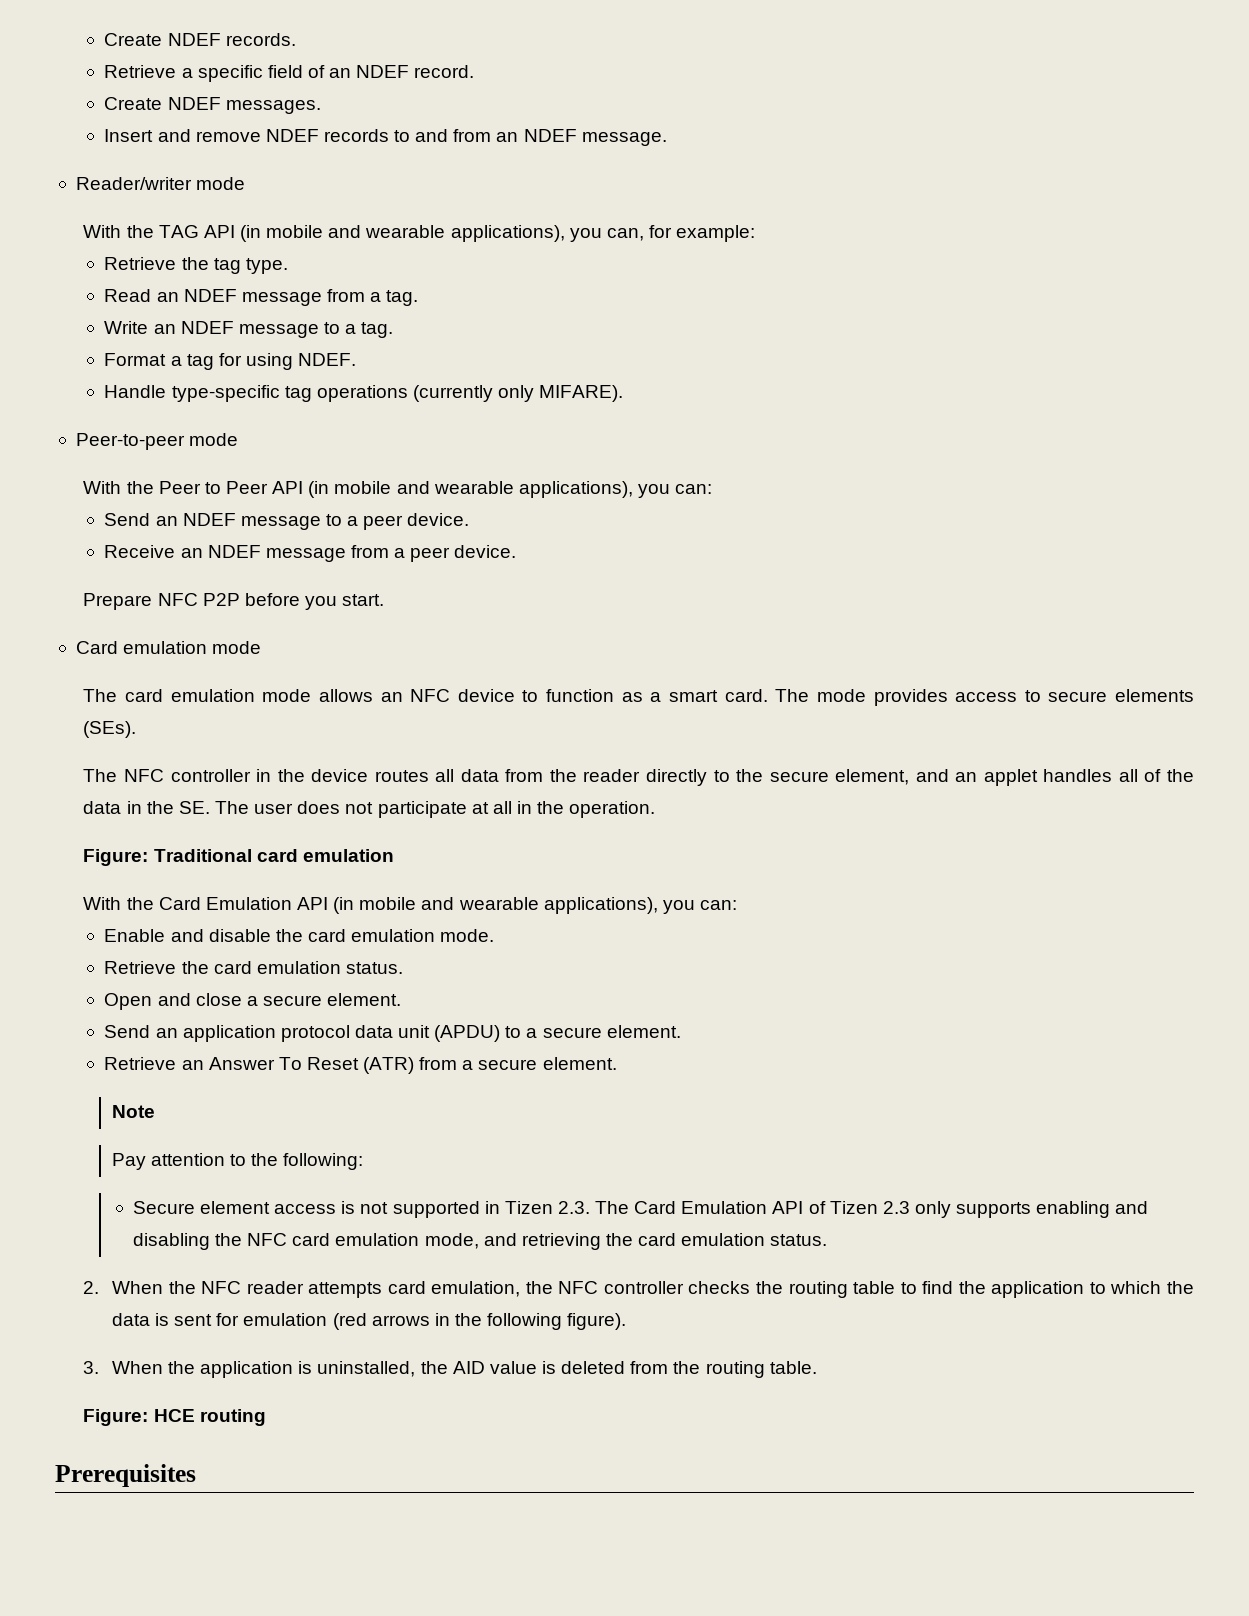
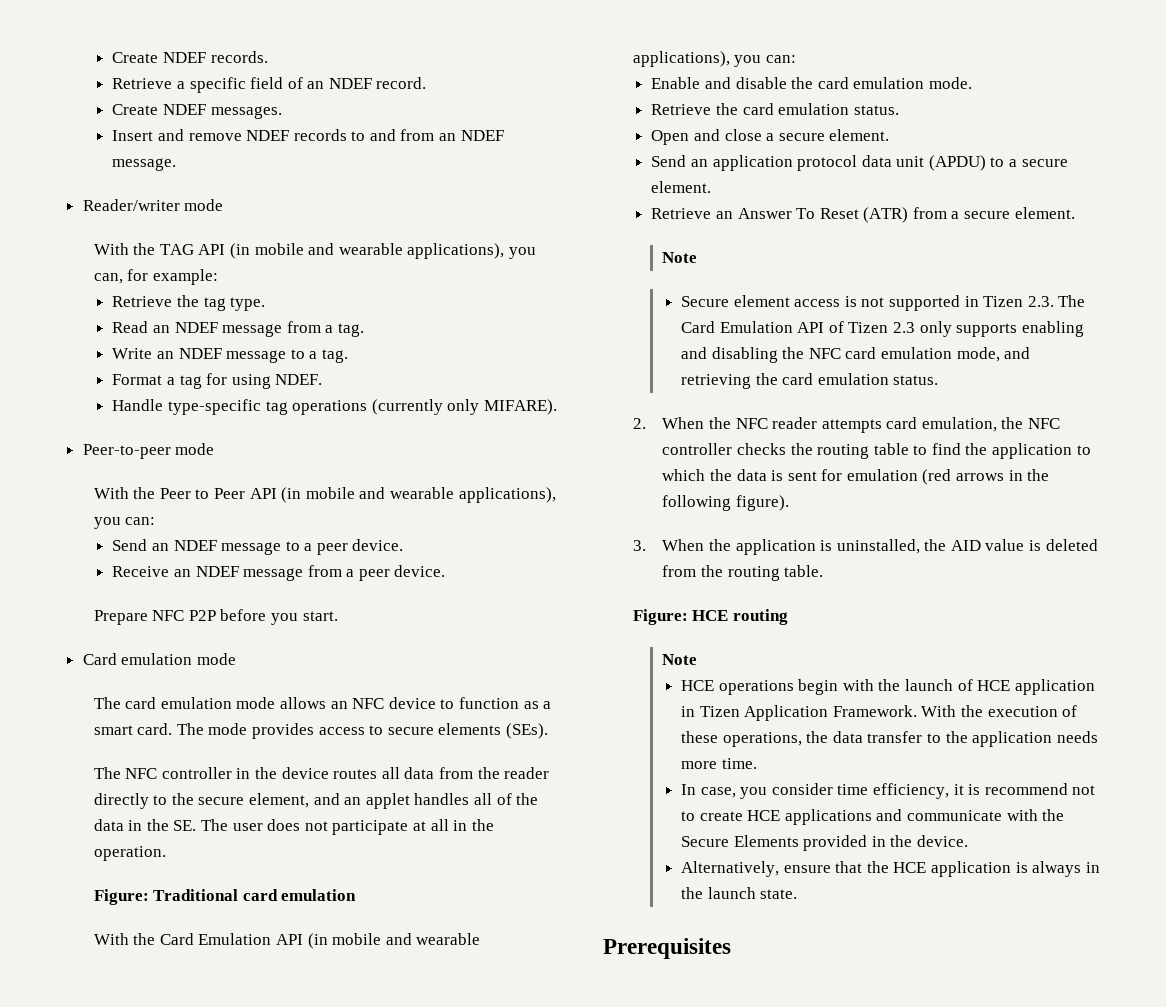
[111,1153,364,1170] // Pay attention to the following: -> (698, 257) none
(266, 1417) none -> [662,654,698,665] [681,679,1095,695] [681,705,1078,721] [681,731,1098,747] [681,758,757,769] [681,783,1096,799] [681,809,1065,825] [681,835,968,851] [681,861,1100,877] [681,887,798,899] // Note // HCE operations begin with the launch of HCE application in Tizen Application Framework. With the execution of these operations, the data transfer to the application needs more time. // In case, you consider time efficiency, it is recommend not to create HCE applications and communicate with the Secure Elements provided in the device. // Alternatively, ensure that the HCE application is always in the launch state.

